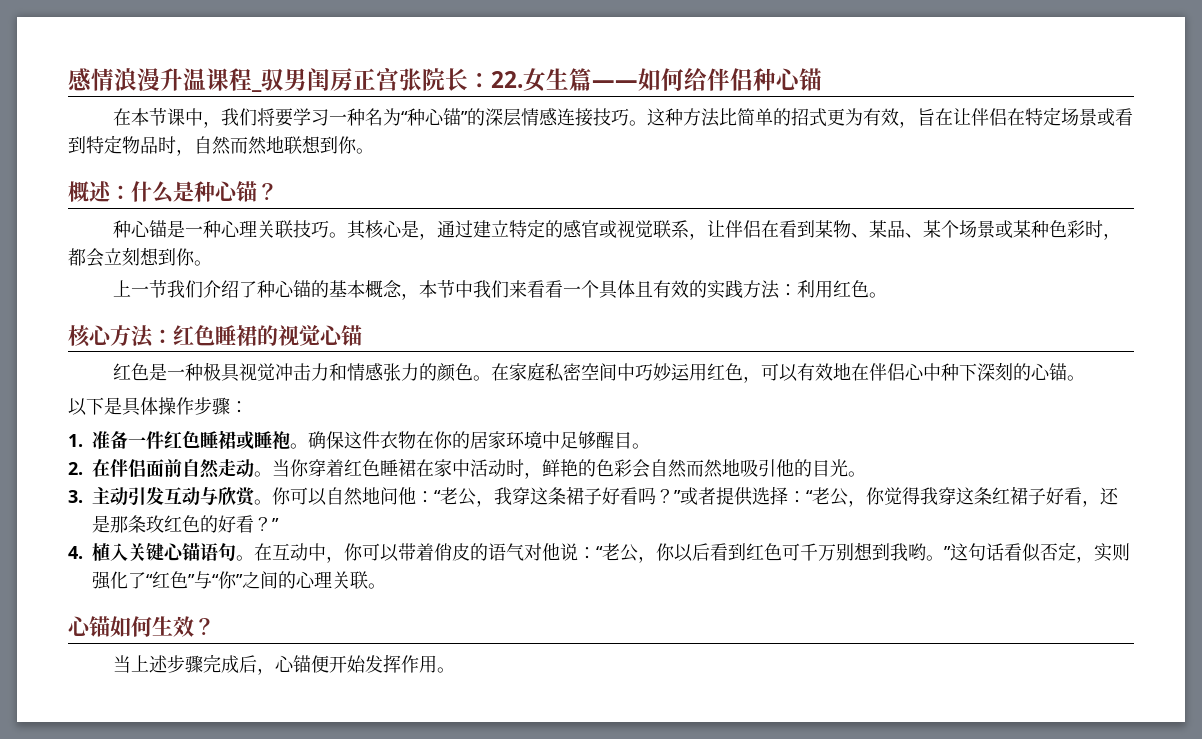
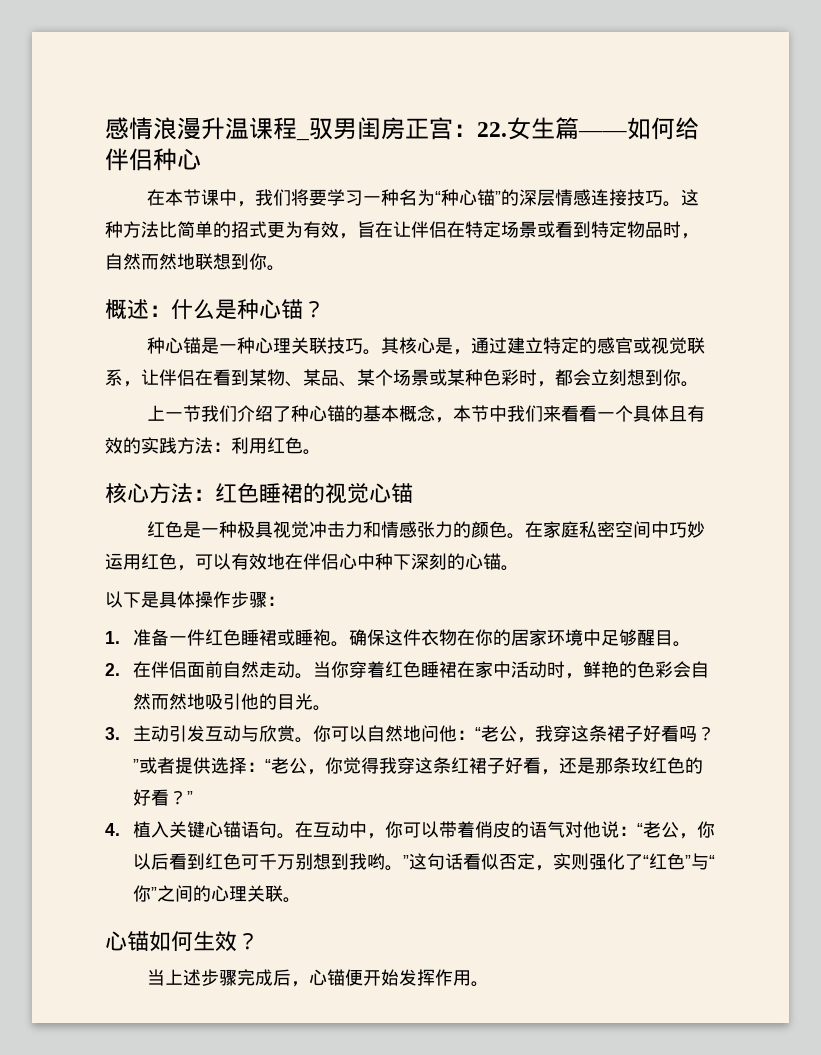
[399,68,468,91] 张院长 -> (453, 128) none
[799,68,822,91] 锚 -> (201, 159) none

